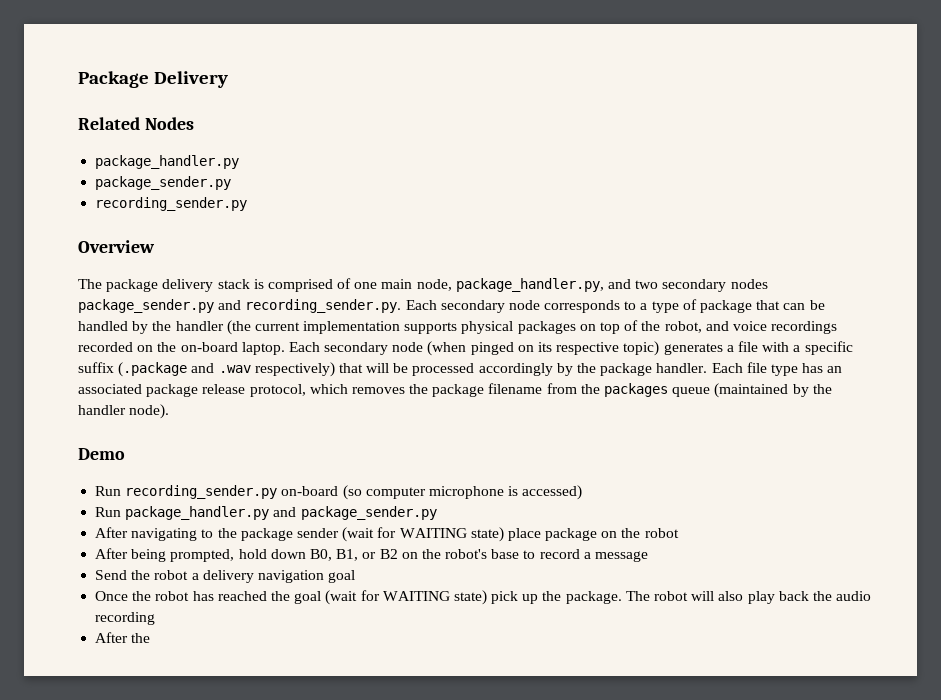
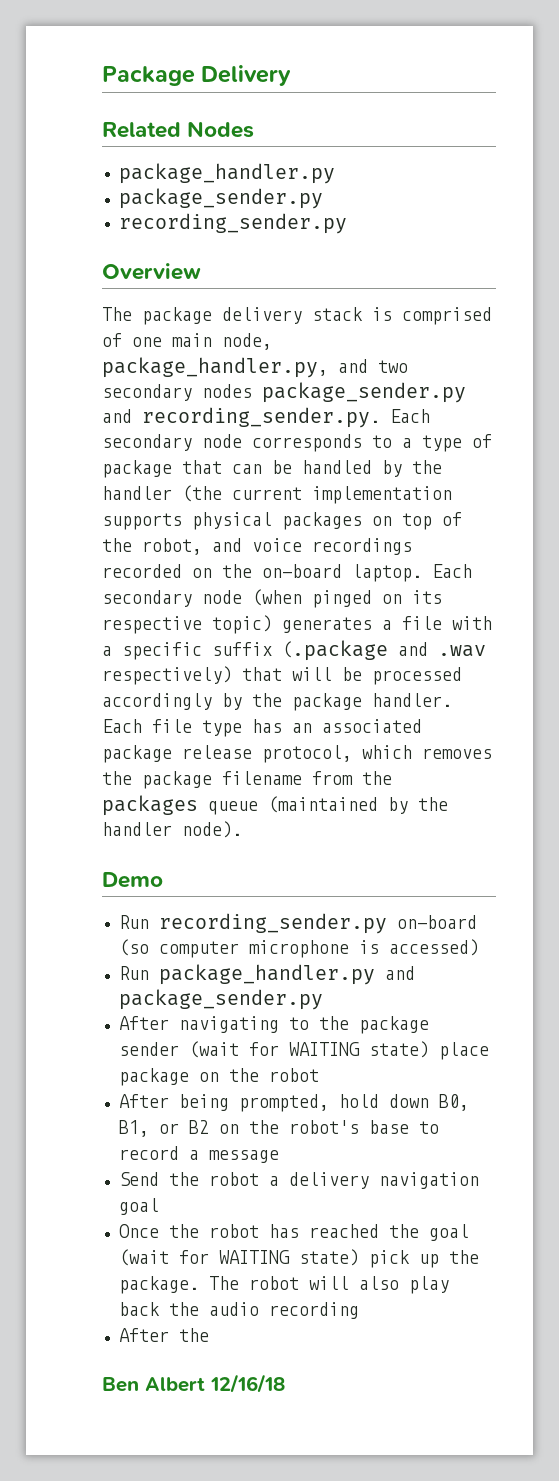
(151, 638) none -> [102,1374,285,1393] // Ben Albert 12/16/18

